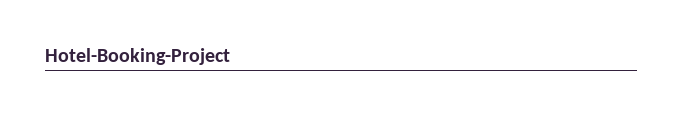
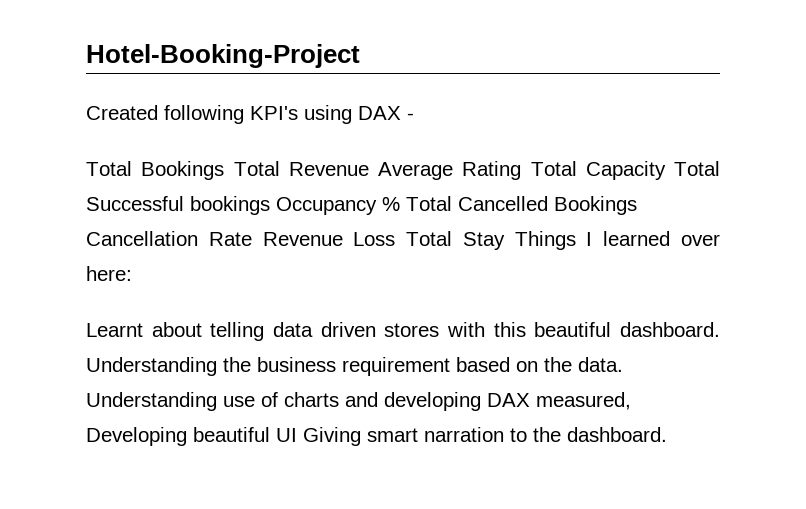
(230, 56) none -> [86,105,414,124] [86,161,720,180] [86,196,637,215] [86,231,720,250] [86,266,132,281] [86,322,720,341] [86,357,623,376] [86,392,631,411] [86,427,667,446] // Created following KPI's using DAX - // Total Bookings Total Revenue Average Rating Total Capacity Total Successful bookings Occupancy % Total Cancelled Bookings Cancellation Rate Revenue Loss Total Stay Things I learned over here: // Learnt about telling data driven stores with this beautiful dashboard. Understanding the business requirement based on the data. Understanding use of charts and developing DAX measured, Developing beautiful UI Giving smart narration to the dashboard.

